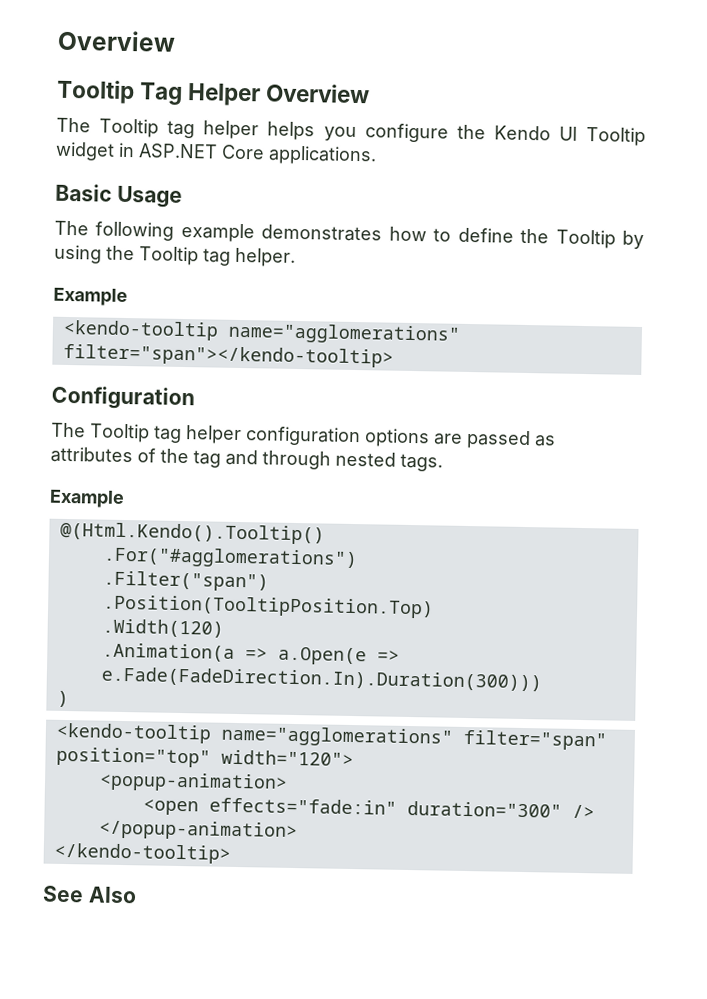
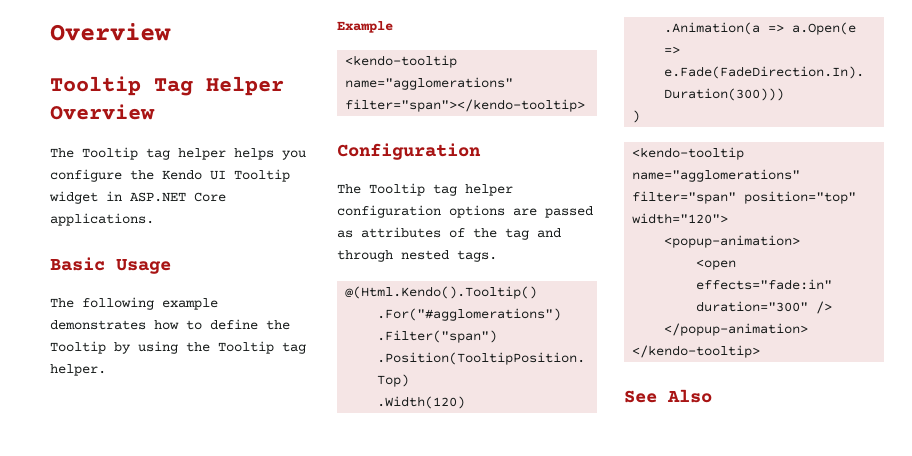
[49,489,125,508] // Example -> (497, 256) none

